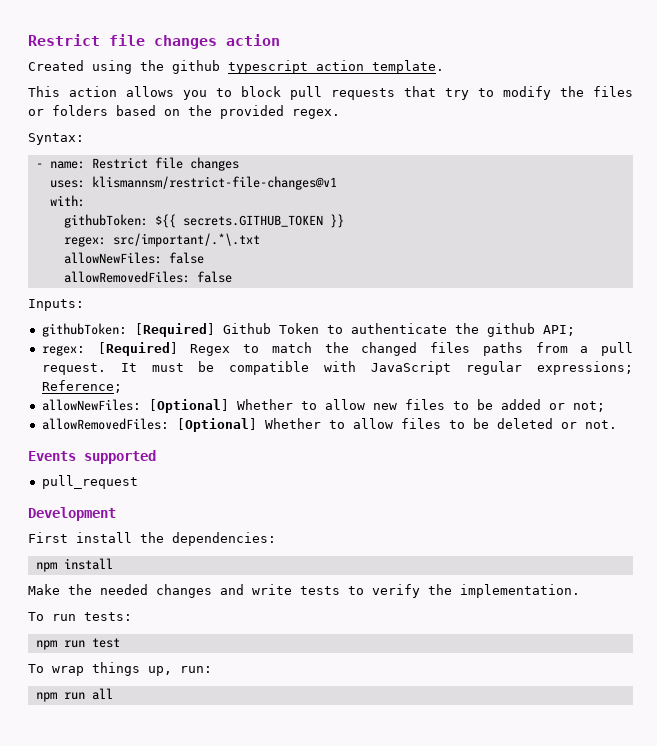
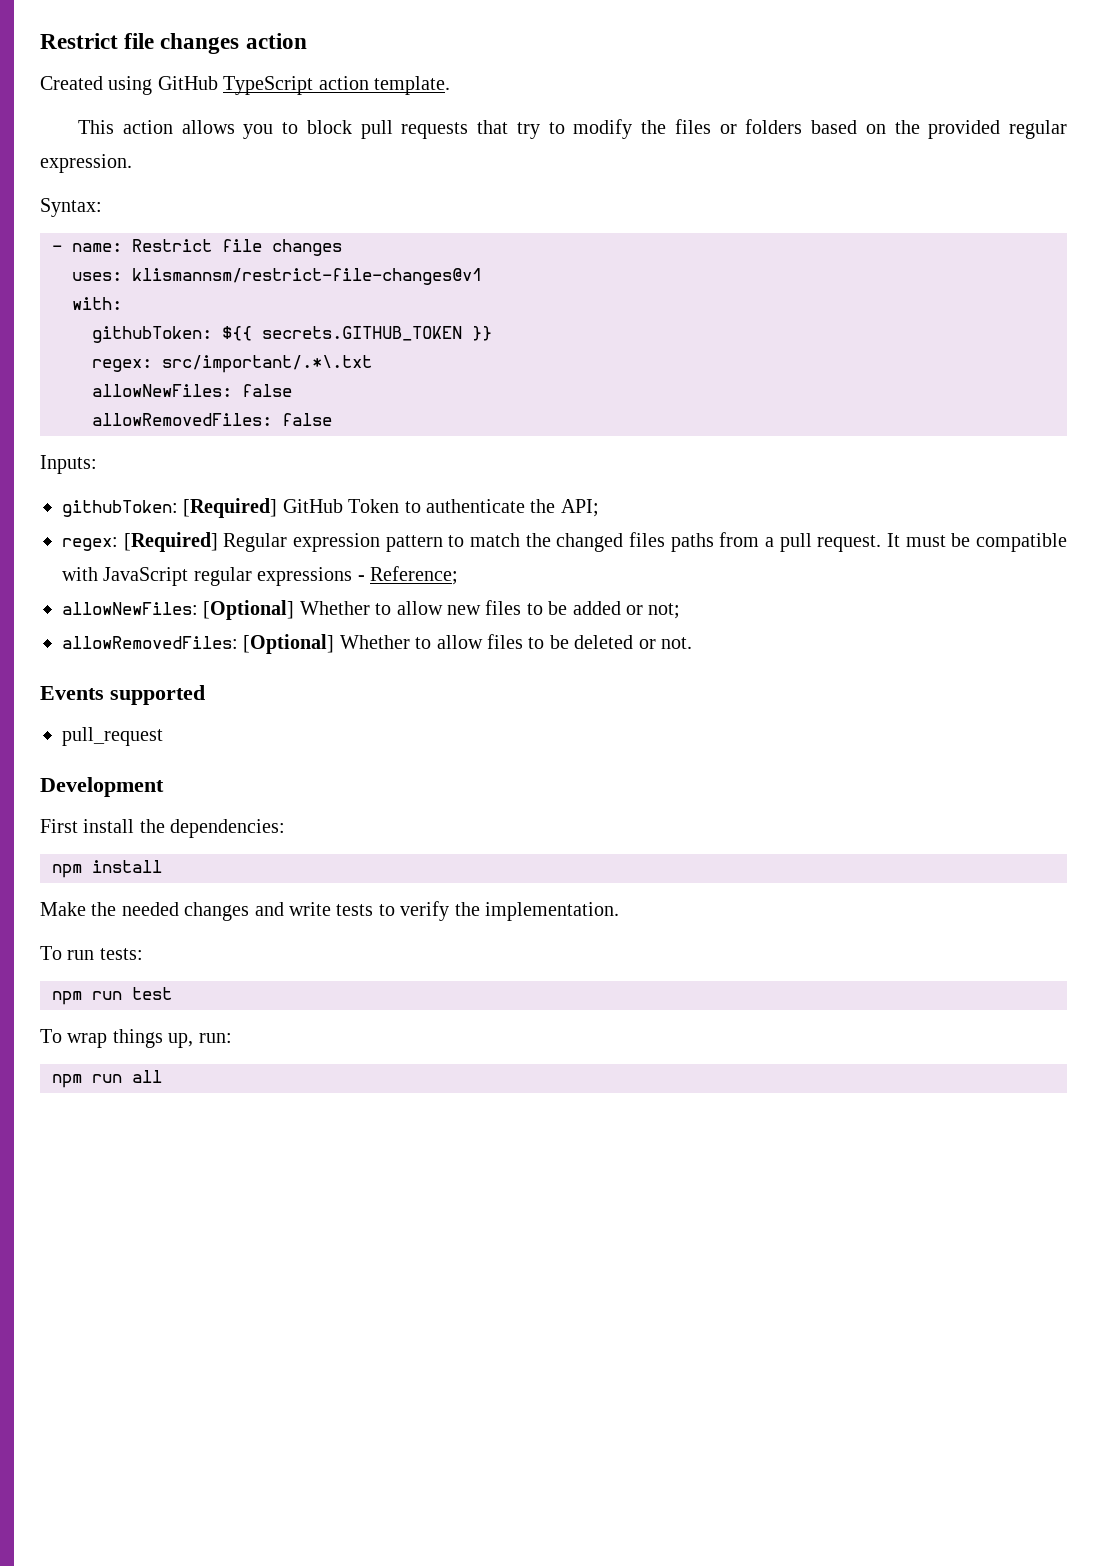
[140,60,308,74] the github typescript -> [157,76,314,95] GitHub TypeScript
[292,109,340,119] regex. -> [1009,120,1067,139] [40,154,132,173] regular expression.
[222,323,271,334] Github -> [282,499,343,513] GitHub
[486,323,535,337] github -> (556, 506) none
[190,344,231,356] Regex -> [223,533,443,552] Regular expression pattern
[537,361,633,375] expressions; -> [257,567,365,586] expressions -

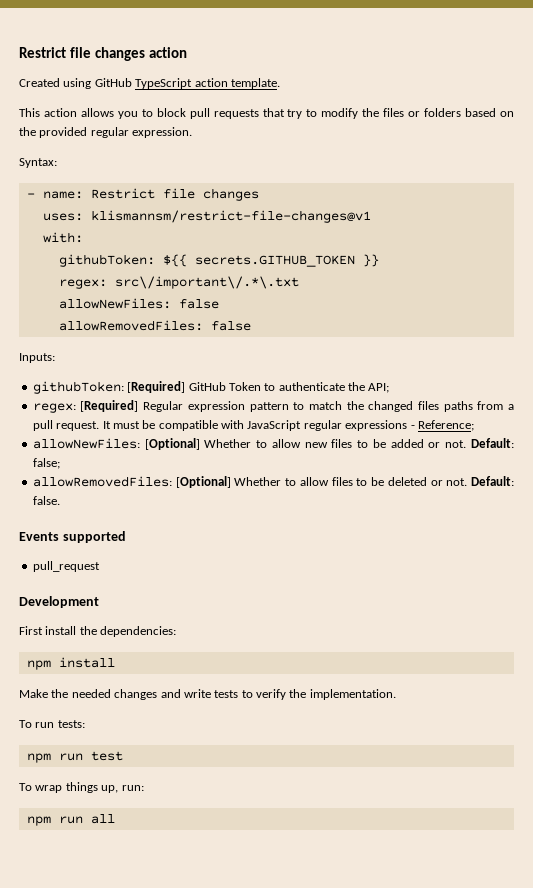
[162,355,372,373] src/important/.*\.txt -> [114,276,299,289] src\/important\/.*\.txt
[648,603,681,619] not; -> [445,438,514,448] [32,458,60,469] not. Default: false;
(692, 643) none -> [471,476,514,486] [32,496,60,505] Default: false.

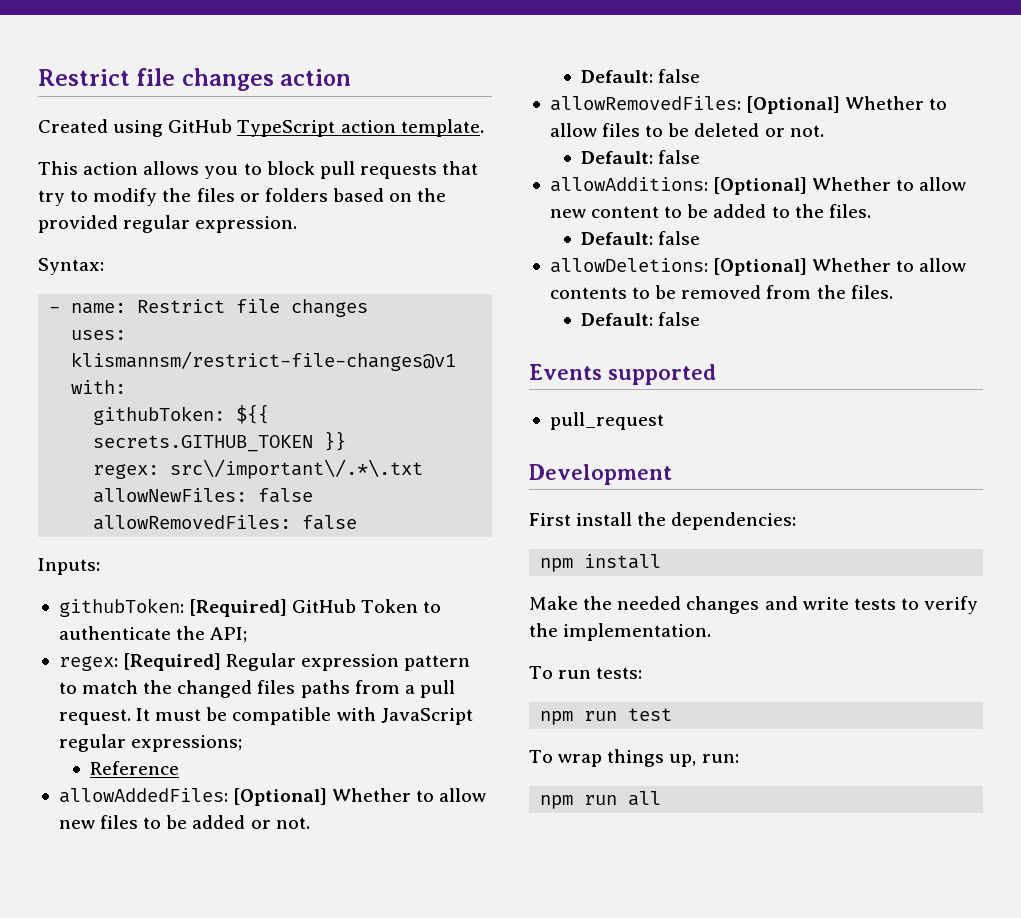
[345,420,474,431] [32,438,140,449] expressions - Reference; // allowNewFiles: -> [131,735,243,752] [90,761,180,775] [58,788,228,803] expressions; // Reference // allowAddedFiles:
[470,438,514,448] [32,458,60,469] Default: false; -> [581,69,701,83] // Default: false
[471,476,514,486] [32,496,60,505] Default: false. -> [581,150,701,164] [549,177,967,195] [549,204,871,218] [581,231,701,245] [549,258,967,276] [549,285,893,299] [581,312,701,326] // Default: false // allowAdditions: [Optional] Whether to allow new content to be added to the files. // Default: false // allowDeletions: [Optional] Whether to allow contents to be removed from the files. // Default: false

